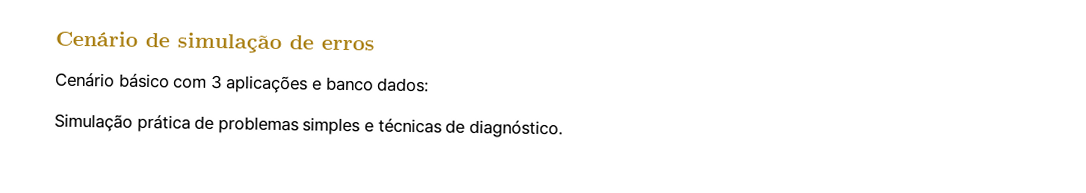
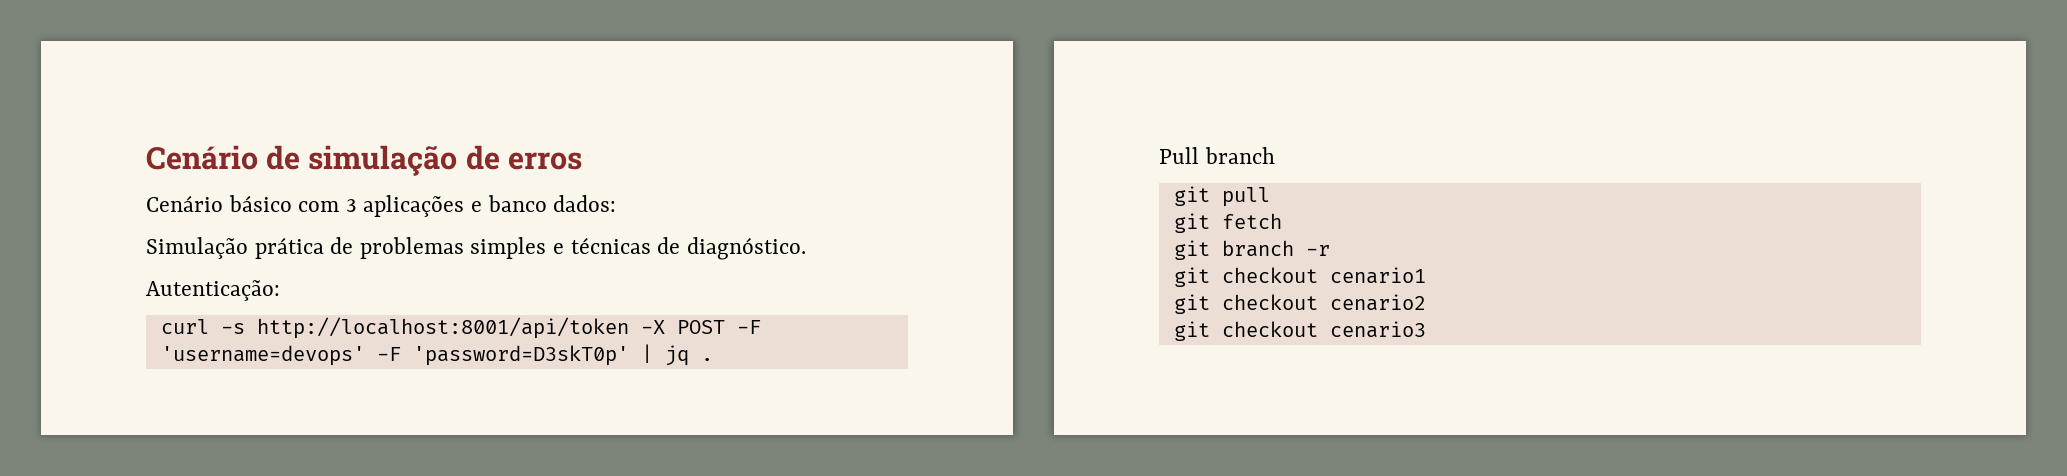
(563, 129) none -> [146,280,280,301] [160,317,761,339] [160,344,713,366] [1159,147,1275,164] [1173,186,1270,207] [1173,213,1282,233] [1173,240,1330,260] [1173,267,1426,287] [1173,294,1426,314] [1173,321,1426,341] // Autenticação: // curl -s http://localhost:8001/api/token -X POST -F 'username=devops' -F 'password=D3skT0p' | jq . // Pull branch // git pull // git fetch // git branch -r // git checkout cenario1 // git checkout cenario2 // git checkout cenario3

